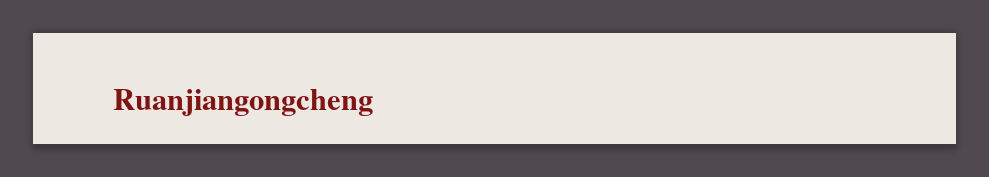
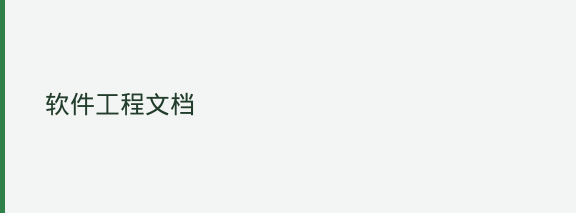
[113,89,373,116] Ruanjiangongcheng -> [45,92,195,116] 软件工程文档

